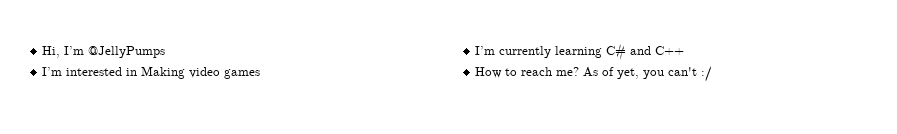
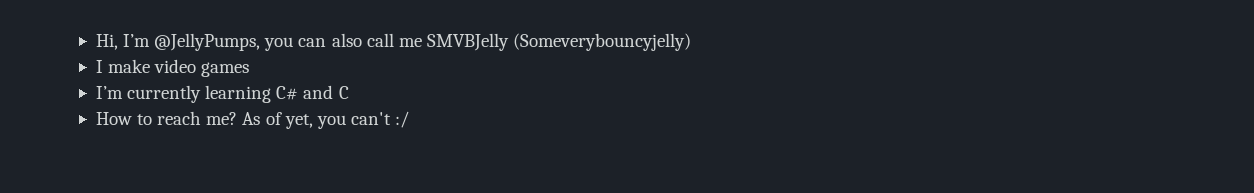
[88,46,166,58] [42,66,186,79] @JellyPumps // I’m interested in Making -> [154,33,692,51] [95,59,151,73] @JellyPumps, you can also call me SMVBJelly (Someverybouncyjelly) // I make
[655,46,685,55] C++ -> [338,86,349,99] C

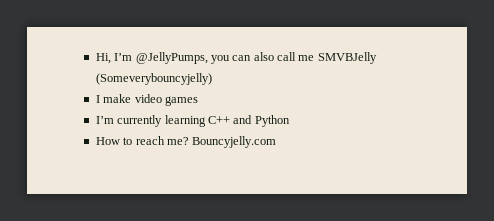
[276,85,349,100] C# and C -> [207,115,290,127] C++ and Python
[242,111,410,129] As of yet, you can't :/ -> [192,136,277,148] Bouncyjelly.com

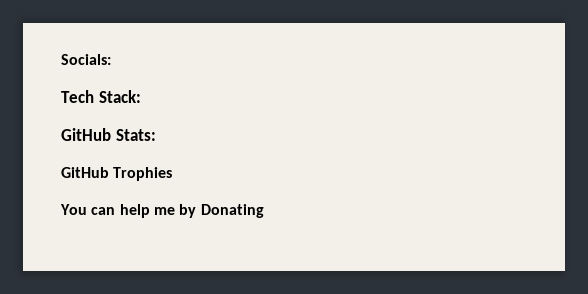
[95,52,377,64] [95,73,212,85] [95,94,198,106] [95,115,290,127] [95,136,277,148] Hi, I’m @JellyPumps, you can also call me SMVBJelly (Someverybouncyjelly) // I make video games // I’m currently learning C++ and Python // How to reach me? Bouncyjelly.com -> [61,54,111,65] [61,90,141,103] [61,128,156,141] [61,167,173,181] [60,204,264,218] Socials: // Tech Stack: // GitHub Stats: // GitHub Trophies // You can help me by Donating

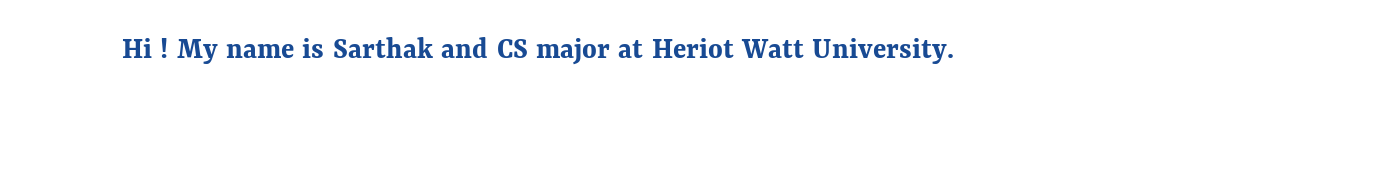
[61,54,111,65] [61,90,141,103] [61,128,156,141] [61,167,173,181] [60,204,264,218] Socials: // Tech Stack: // GitHub Stats: // GitHub Trophies // You can help me by Donating -> [122,37,955,65] Hi ! My name is Sarthak and CS major at Heriot Watt University.

